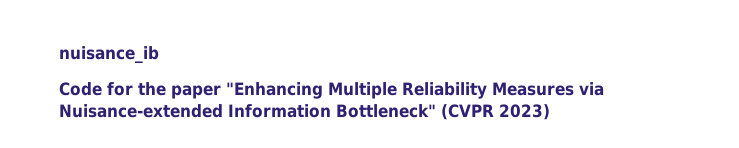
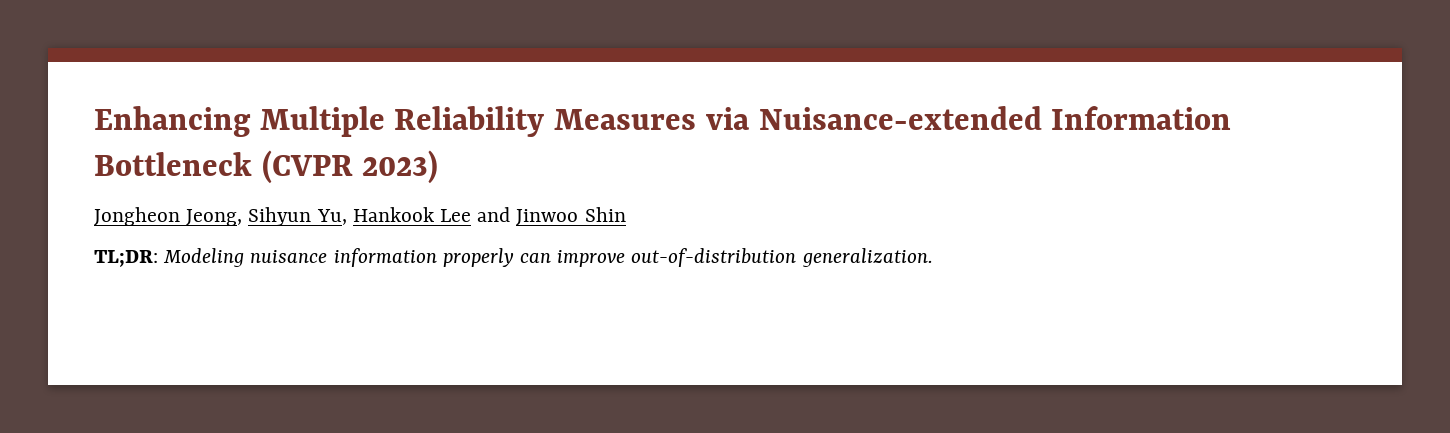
[59,46,159,64] [59,82,323,99] nuisance_ib // Code for the paper "Enhancing -> [94,106,251,137] Enhancing
[336,104,436,118] Bottleneck" -> [94,152,252,176] Bottleneck
(550, 112) none -> [94,207,626,226] [94,248,933,267] // Jongheon Jeong, Sihyun Yu, Hankook Lee and Jinwoo Shin // TL;DR: Modeling nuisance information properly can improve out-of-distribution generalization.

